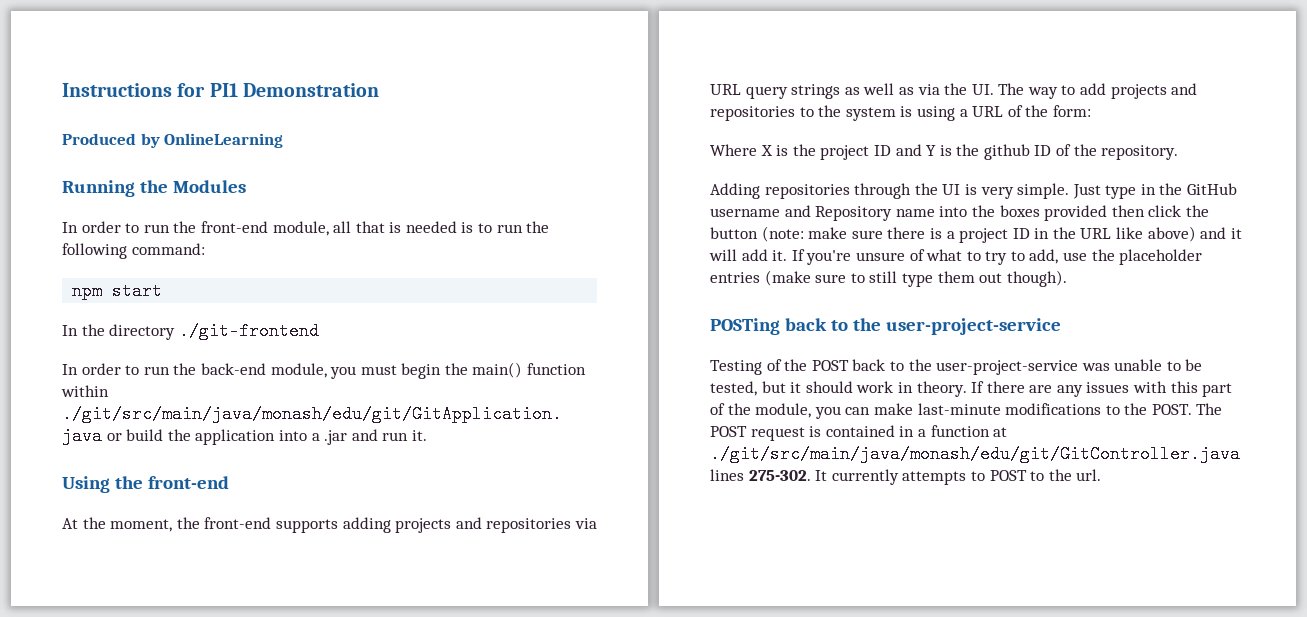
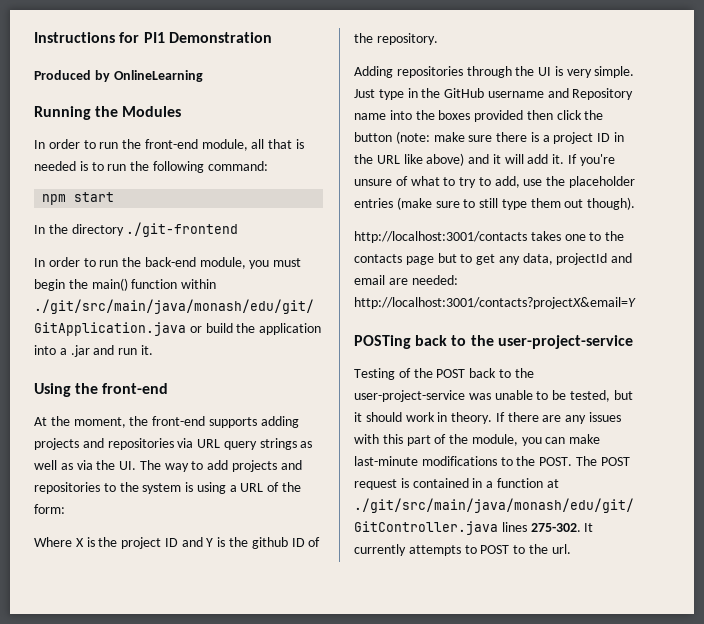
(1067, 278) none -> [354,231,625,243] [354,253,633,265] [354,275,458,285] [354,297,636,309] // http://localhost:3001/contacts takes one to the contacts page but to get any data, projectId and email are needed: http://localhost:3001/contacts?projectX&email=Y

